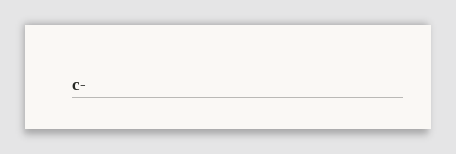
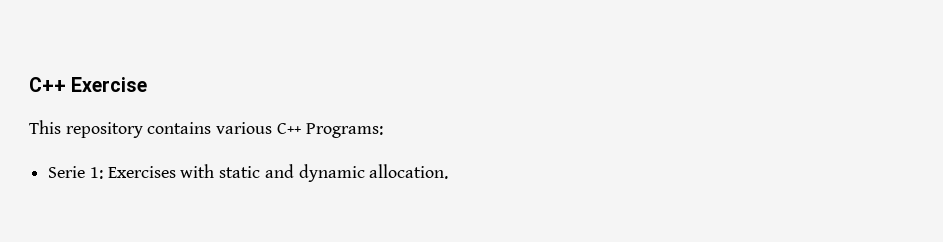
[72,82,86,90] c- -> [29,77,148,92] [29,120,383,138] [48,164,449,182] C++ Exercise // This repository contains various C++ Programs: // Serie 1: Exercises with static and dynamic allocation.

